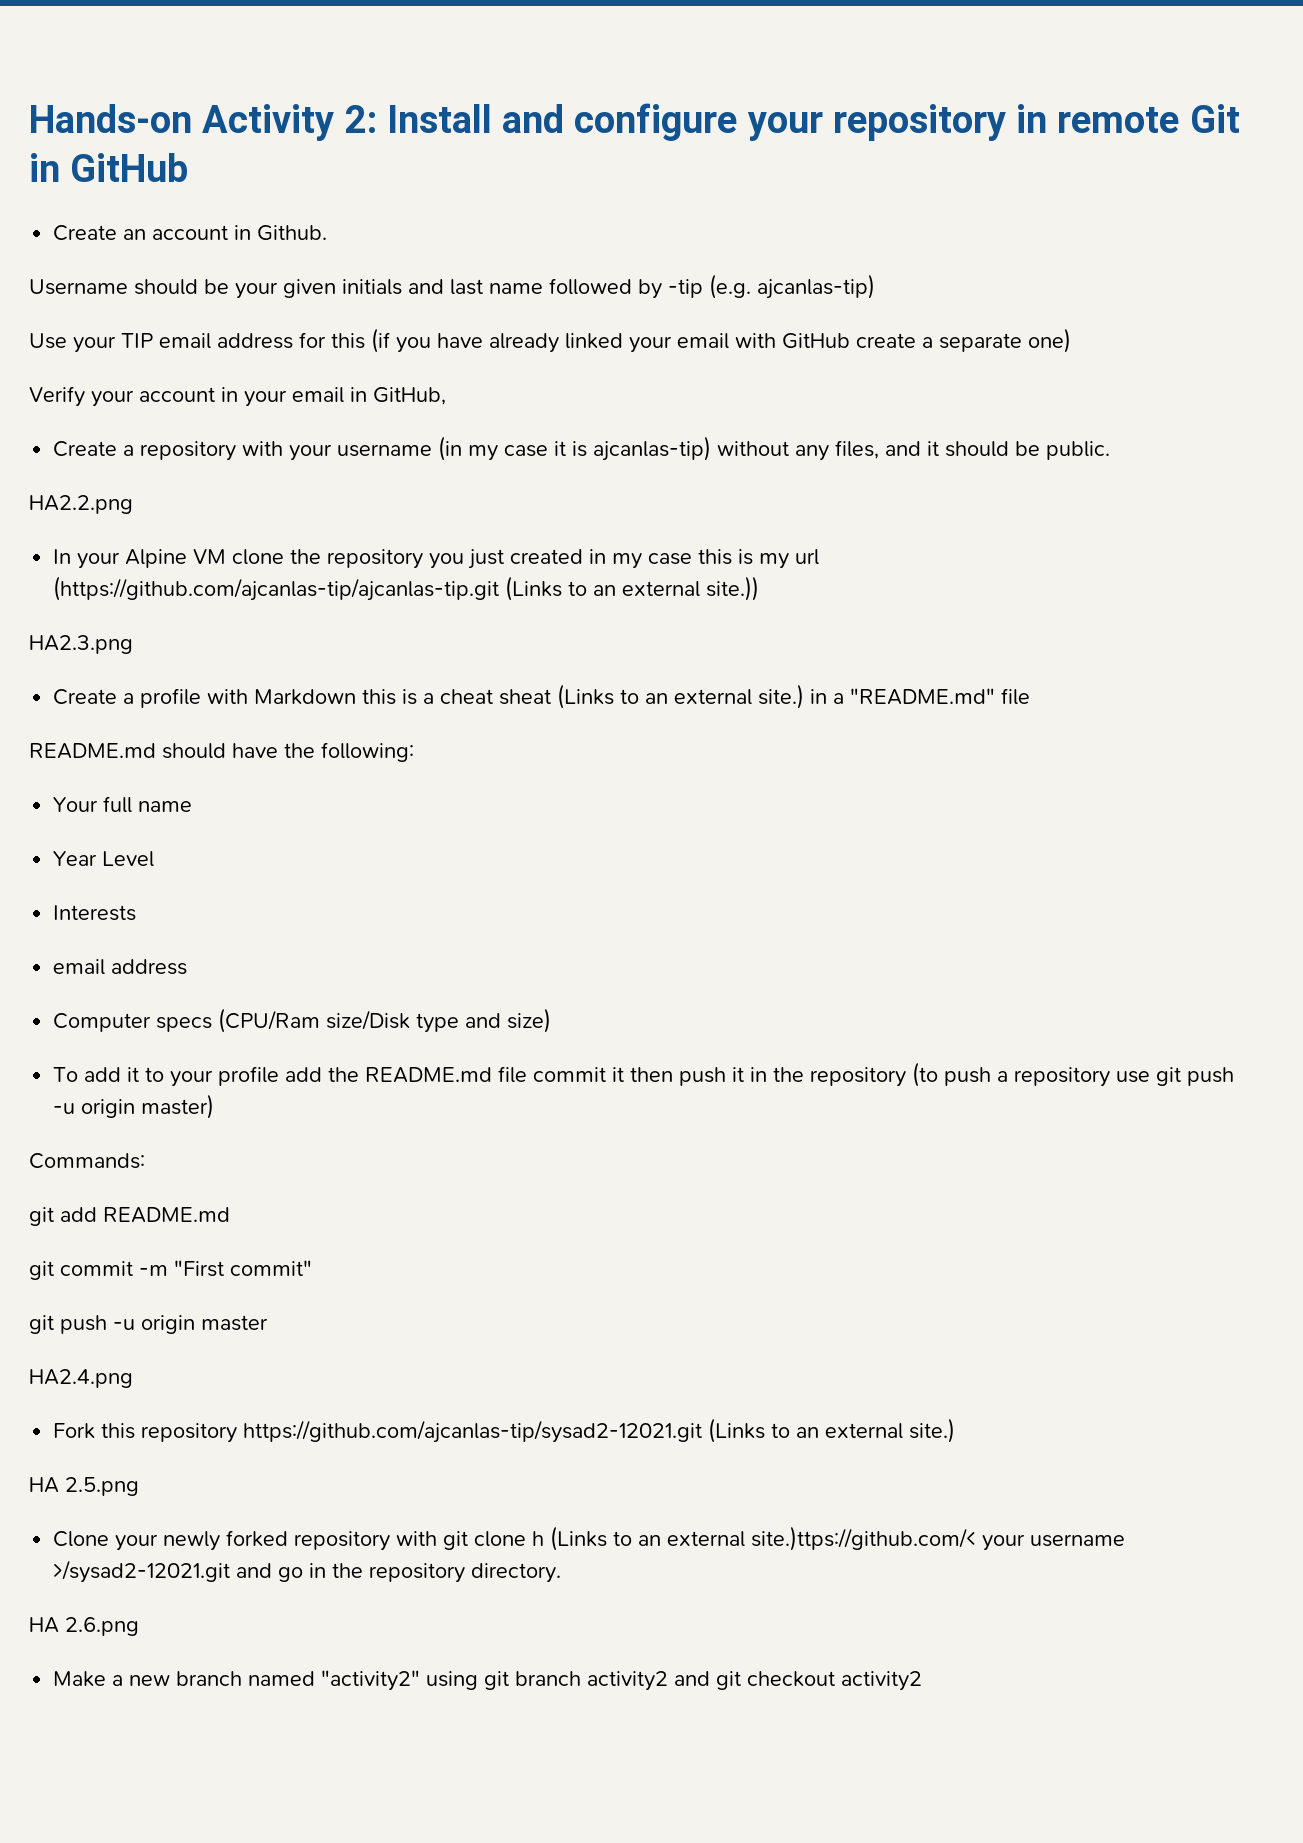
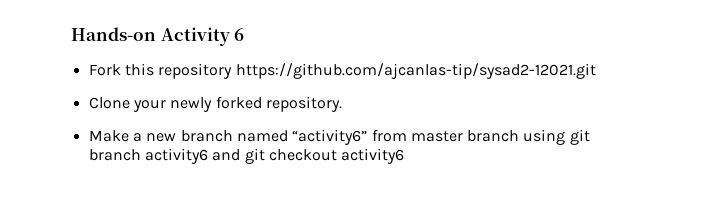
[344,103,1240,141] [29,153,189,182] [53,225,328,241] [29,274,875,299] [29,328,1071,353] [29,386,446,407] [53,436,1111,461] [29,495,133,514] [53,549,820,569] [53,576,760,601] [29,635,133,654] [53,684,1031,709] [29,742,414,762] [53,796,193,813] [53,851,155,867] [53,905,137,921] [53,959,188,975] [53,1008,552,1033] [53,1062,1235,1087] [53,1094,215,1119] [29,1153,145,1169] [29,1207,230,1226] [29,1260,312,1280] [29,1315,268,1334] [29,1369,133,1388] [53,1418,956,1443] [29,1477,139,1496] [53,1526,1126,1551] [53,1560,562,1583] [29,1617,139,1636] 2: Install and configure your repository in remote Git in GitHub // Create an account in Github. // Username should be your given initials and last name followed by -tip (e.g. ajcanlas-tip) // Use your TIP email address for this (if you have already linked your email with GitHub create a separate one) // Verify your account in your email in GitHub, // Create a repository with your username (in my case it is ajcanlas-tip) without any files, and it should be public. // HA2.2.png // In your Alpine VM clone the repository you just created in my case this is my url (https://github.com/ajcanlas-tip/ajcanlas-tip.git (Links to an external site.)) // HA2.3.png // Create a profile with Markdown this is a cheat sheat (Links to an external site.) in a "README.md" file // README.md should have the following: // Your full name // Year Level // Interests // email address // Computer specs (CPU/Ram size/Disk type and size) // To add it to your profile add the README.md file commit it then push it in the repository (to push a repository use git push -u origin master) // Commands: // git add README.md // git commit -m "First commit" // git push -u origin master // HA2.4.png // Fork this repository https://github.com/ajcanlas-tip/sysad2-12021.git (Links to an external site.) // HA 2.5.png // Clone your newly forked repository with git clone h (Links to an external site.)ttps://github.com/< your username >/sysad2-12021.git and go in the repository directory. // HA 2.6.png -> [234,28,245,41] [88,63,596,79] [88,96,342,112] 6 // Fork this repository https://github.com/ajcanlas-tip/sysad2-12021.git // Clone your newly forked repository.
[321,1670,421,1691] "activity2" -> [292,129,520,145] “activity6” from master branch
[587,1671,669,1691] activity2 -> [144,148,208,164] activity6
[841,1671,923,1691] activity2 -> [341,148,405,164] activity6

